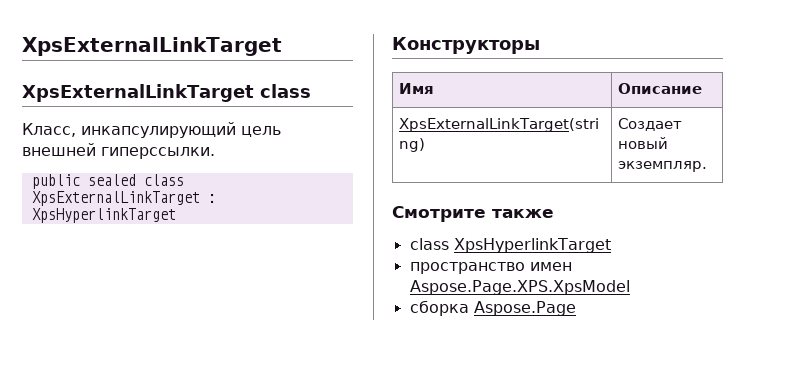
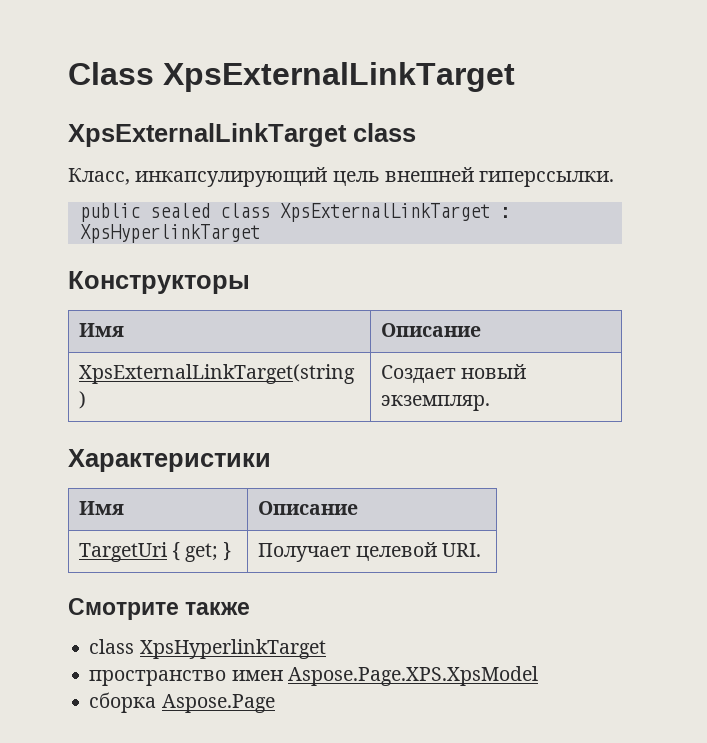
(22, 46) none -> [68,62,154,85] Class
(708, 166) none -> [68,449,271,472] [78,501,124,515] [257,501,358,515] [78,542,232,562] [257,542,482,562] // Характеристики // Имя | Описание // TargetUri { get; } | Получает целевой URI.

